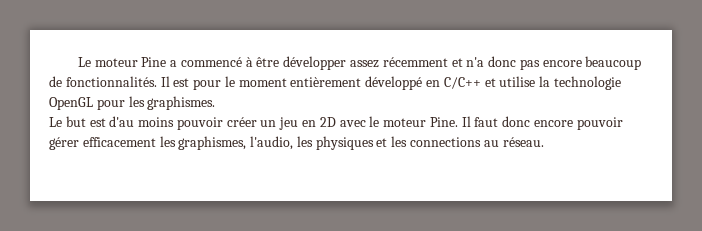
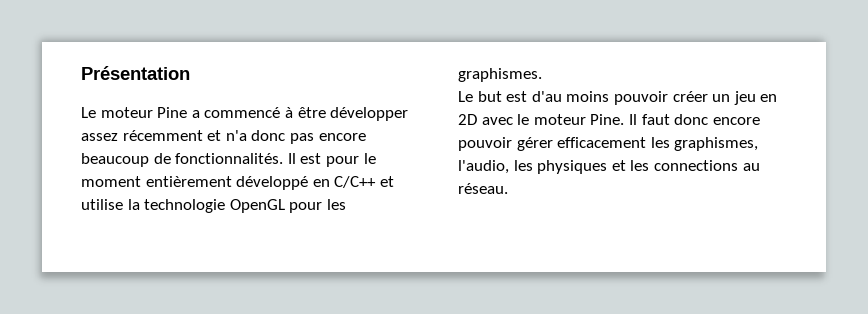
(77, 62) none -> [81,66,190,80] Présentation //

